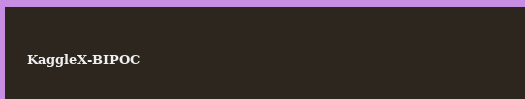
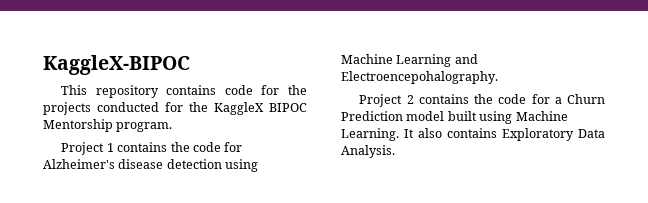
(140, 60) none -> [61,85,307,98] [43,102,307,115] [43,119,173,132] [61,142,243,155] [43,159,259,172] [341,54,478,67] [341,71,498,84] [359,94,605,107] [341,111,568,124] [341,128,605,141] [341,145,395,158] // This repository contains code for the projects conducted for the KaggleX BIPOC Mentorship program. // Project 1 contains the code for Alzheimer's disease detection using Machine Learning and Electroencepohalography. // Project 2 contains the code for a Churn Prediction model built using Machine Learning. It also contains Exploratory Data Analysis.

